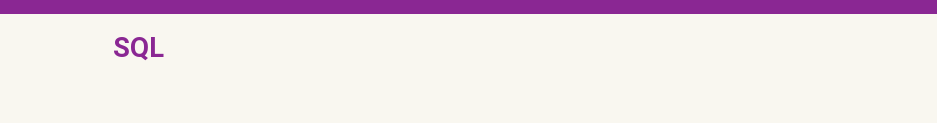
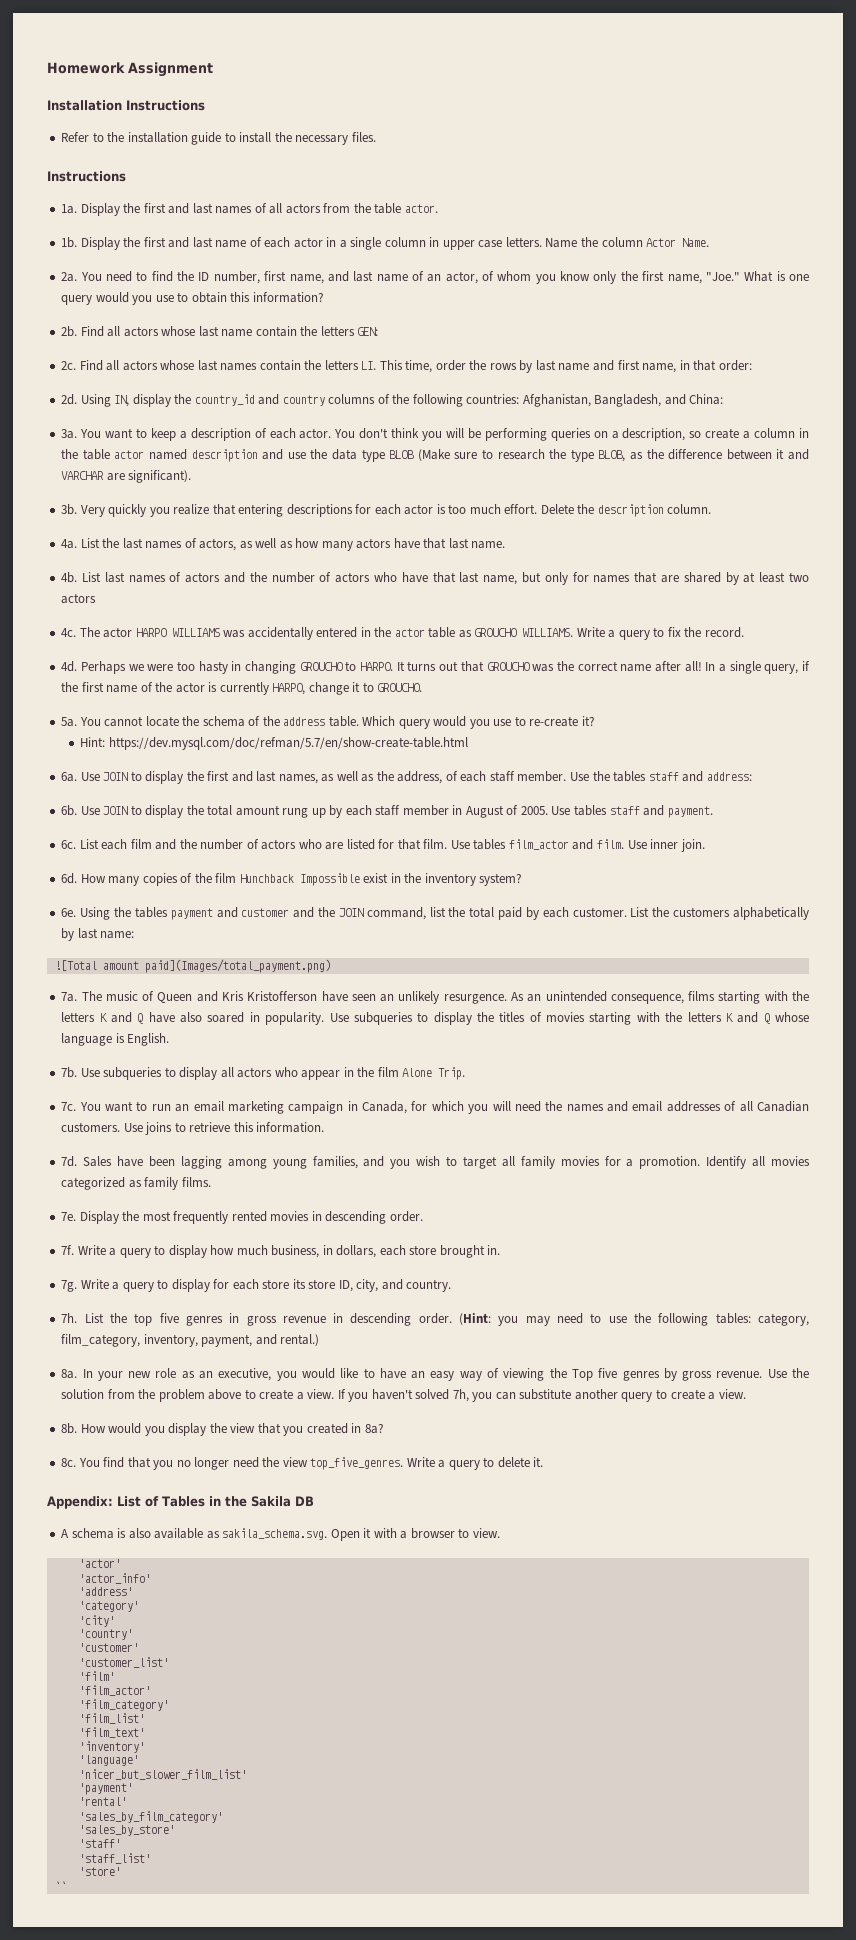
[113,37,164,61] SQL -> [47,62,213,77] [47,100,205,111] [61,132,376,145] [47,171,126,182] [61,203,438,216] [61,237,710,250] [61,271,810,284] [61,292,324,305] [61,326,379,337] [61,360,752,373] [61,394,724,407] [61,428,810,441] [61,449,810,462] [61,470,192,483] [61,504,712,517] [61,538,506,551] [61,572,810,585] [61,593,97,604] [61,627,744,640] [61,661,810,674] [61,682,423,695] [61,716,595,729] [80,737,468,750] [61,771,752,784] [61,805,713,818] [61,839,705,852] [61,873,523,886] [61,907,810,920] [61,928,135,941] [54,959,331,973] [61,991,809,1004] [61,1012,809,1025] [61,1033,170,1046] [61,1067,466,1080] [61,1101,810,1114] [61,1122,325,1135] [61,1156,810,1169] [61,1177,211,1190] [61,1211,423,1224] [61,1245,501,1258] [61,1279,452,1292] [61,1313,810,1326] [61,1334,320,1347] [61,1368,810,1381] [61,1389,746,1402] [61,1423,384,1436] [61,1457,544,1470] [47,1496,314,1509] [61,1528,500,1541] [78,1559,121,1568] [78,1573,151,1584] [78,1587,133,1596] [78,1601,139,1612] [78,1615,115,1627] [78,1629,133,1640] [78,1643,139,1652] [78,1657,169,1668] [78,1671,115,1681] [78,1685,151,1696] [78,1699,169,1711] [78,1713,145,1724] [78,1727,145,1738] [78,1741,145,1753] [78,1755,139,1766] [78,1769,247,1780] [78,1783,133,1795] [78,1797,127,1806] [78,1811,223,1823] [78,1825,175,1836] [78,1839,121,1848] [78,1853,151,1864] [78,1867,121,1876] [54,1881,67,1891] Homework Assignment // Installation Instructions // Refer to the installation guide to install the necessary files. // Instructions // 1a. Display the first and last names of all actors from the table actor. // 1b. Display the first and last name of each actor in a single column in upper case letters. Name the column Actor Name. // 2a. You need to find the ID number, first name, and last name of an actor, of whom you know only the first name, "Joe." What is one query would you use to obtain this information? // 2b. Find all actors whose last name contain the letters GEN: // 2c. Find all actors whose last names contain the letters LI. This time, order the rows by last name and first name, in that order: // 2d. Using IN, display the country_id and country columns of the following countries: Afghanistan, Bangladesh, and China: // 3a. You want to keep a description of each actor. You don't think you will be performing queries on a description, so create a column in the table actor named description and use the data type BLOB (Make sure to research the type BLOB, as the difference between it and VARCHAR are significant). // 3b. Very quickly you realize that entering descriptions for each actor is too much effort. Delete the description column. // 4a. List the last names of actors, as well as how many actors have that last name. // 4b. List last names of actors and the number of actors who have that last name, but only for names that are shared by at least two actors // 4c. The actor HARPO WILLIAMS was accidentally entered in the actor table as GROUCHO WILLIAMS. Write a query to fix the record. // 4d. Perhaps we were too hasty in changing GROUCHO to HARPO. It turns out that GROUCHO was the correct name after all! In a single query, if the first name of the actor is currently HARPO, change it to GROUCHO. // 5a. You cannot locate the schema of the address table. Which query would you use to re-create it? // Hint: https://dev.mysql.com/doc/refman/5.7/en/show-create-table.html // 6a. Use JOIN to display the first and last names, as well as the address, of each staff member. Use the tables staff and address: // 6b. Use JOIN to display the total amount rung up by each staff member in August of 2005. Use tables staff and payment. // 6c. List each film and the number of actors who are listed for that film. Use tables film_actor and film. Use inner join. // 6d. How many copies of the film Hunchback Impossible exist in the inventory system? // 6e. Using the tables payment and customer and the JOIN command, list the total paid by each customer. List the customers alphabetically by last name: // ![Total amount paid](Images/total_payment.png) // 7a. The music of Queen and Kris Kristofferson have seen an unlikely resurgence. As an unintended consequence, films starting with the letters K and Q have also soared in popularity. Use subqueries to display the titles of movies starting with the letters K and Q whose language is English. // 7b. Use subqueries to display all actors who appear in the film Alone Trip. // 7c. You want to run an email marketing campaign in Canada, for which you will need the names and email addresses of all Canadian customers. Use joins to retrieve this information. // 7d. Sales have been lagging among young families, and you wish to target all family movies for a promotion. Identify all movies categorized as family films. // 7e. Display the most frequently rented movies in descending order. // 7f. Write a query to display how much business, in dollars, each store brought in. // 7g. Write a query to display for each store its store ID, city, and country. // 7h. List the top five genres in gross revenue in descending order. (Hint: you may need to use the following tables: category, film_category, inventory, payment, and rental.) // 8a. In your new role as an executive, you would like to have an easy way of viewing the Top five genres by gross revenue. Use the solution from the problem above to create a view. If you haven't solved 7h, you can substitute another query to create a view. // 8b. How would you display the view that you created in 8a? // 8c. You find that you no longer need the view top_five_genres. Write a query to delete it. // Appendix: List of Tables in the Sakila DB // A schema is also available as sakila_schema.svg. Open it with a browser to view. // 'actor' // 'actor_info' // 'address' // 'category' // 'city' // 'country' // 'customer' // 'customer_list' // 'film' // 'film_actor' // 'film_category' // 'film_list' // 'film_text' // 'inventory' // 'language' // 'nicer_but_slower_film_list' // 'payment' // 'rental' // 'sales_by_film_category' // 'sales_by_store' // 'staff' // 'staff_list' // 'store' // ``

